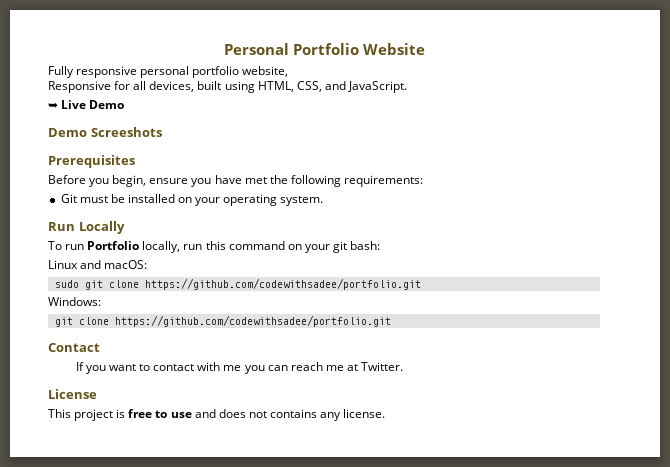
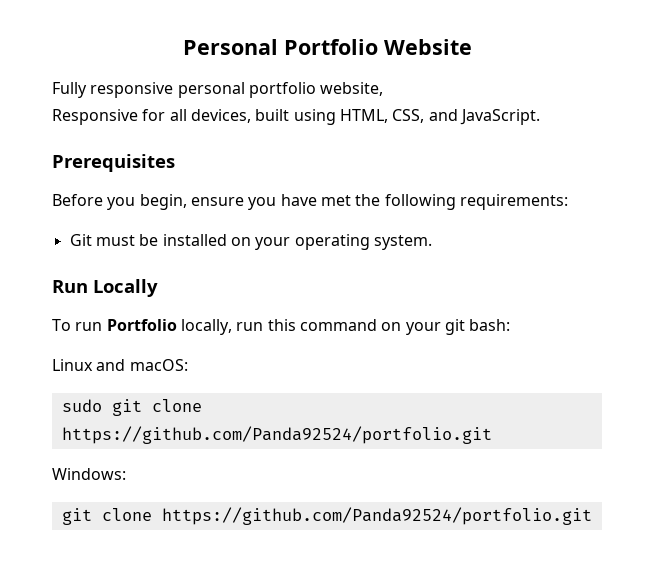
[48,100,125,109] [48,127,162,137] // ➥ Live Demo // Demo Screeshots -> (540, 117) none
[144,278,421,290] https://github.com/codewithsadee/portfolio.git -> [61,426,492,444] https://github.com/Panda92524/portfolio.git
[114,315,391,327] [48,343,100,352] [75,362,404,374] [48,389,97,399] [48,409,386,421] https://github.com/codewithsadee/portfolio.git // Contact // If you want to contact with me you can reach me at Twitter. // License // This project is free to use and does not contains any license. -> [161,507,592,525] https://github.com/Panda92524/portfolio.git

